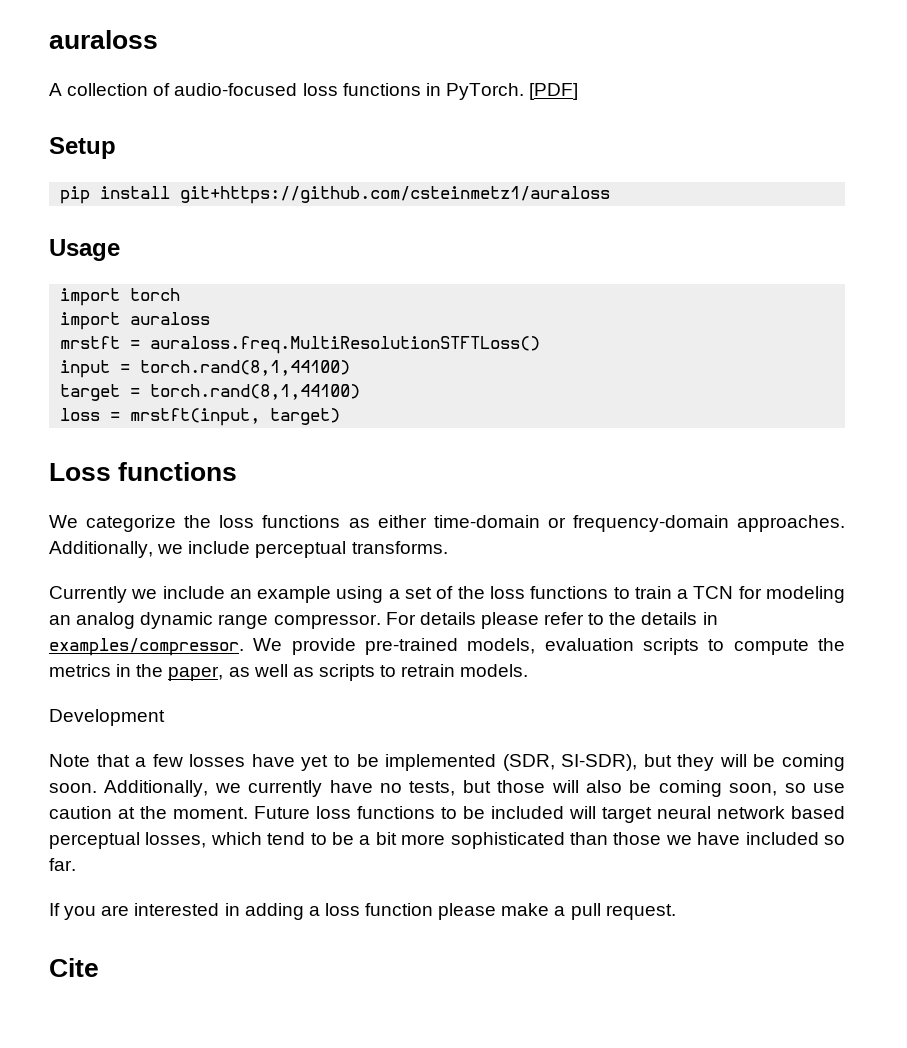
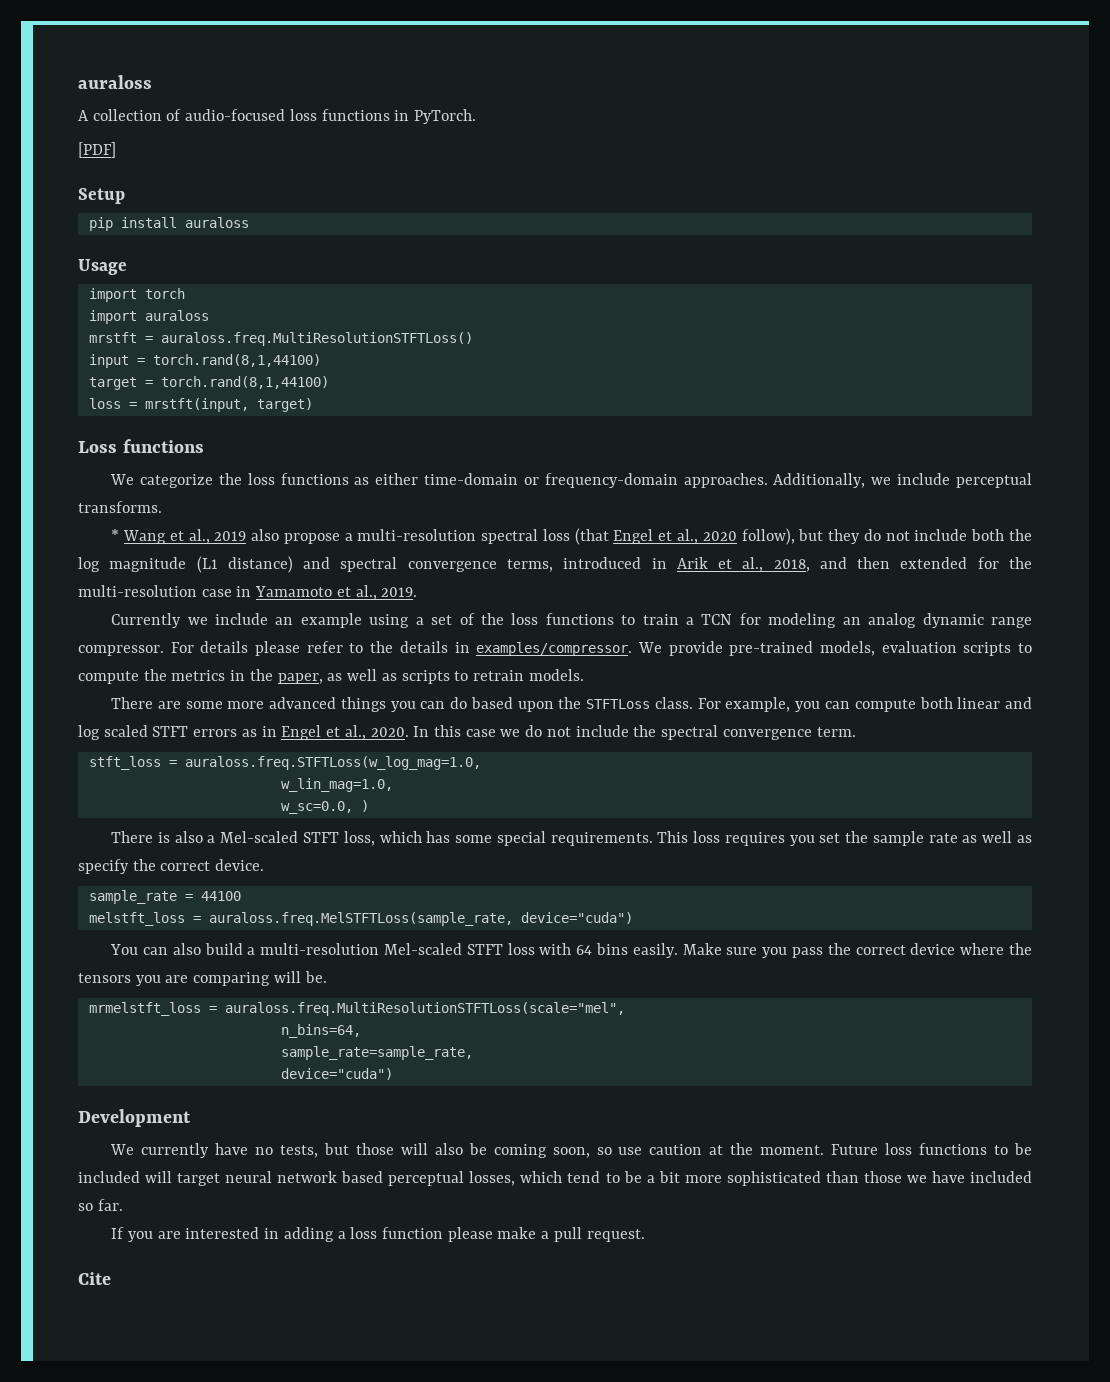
(524, 91) none -> (477, 116) //
[180,186,611,204] git+https://github.com/csteinmetz1/auraloss -> [184,217,249,228] auraloss
(448, 547) none -> [111,528,1032,545] [78,556,1033,573] [78,585,418,600] // * Wang et al., 2019 also propose a multi-resolution spectral loss (that Engel et al., 2020 follow), but they do not include both the log magnitude (L1 distance) and spectral convergence terms, introduced in Arik et al., 2018, and then extended for the multi-resolution case in Yamamoto et al., 2019.
[49,709,165,726] [49,754,845,771] [49,780,241,797] Development // Note that a few losses have yet to be implemented (SDR, SI-SDR), but they will be coming soon. Additionally, we -> [111,697,1033,712] [78,725,856,740] [88,756,481,770] [280,778,393,792] [280,800,369,814] [111,831,1032,846] [78,859,265,874] [88,890,241,904] [88,912,633,926] [110,943,1033,958] [78,971,327,986] [88,1002,625,1016] [280,1024,361,1038] [280,1046,473,1060] [280,1068,393,1080] [78,1109,191,1127] [110,1144,135,1155] There are some more advanced things you can do based upon the STFTLoss class. For example, you can compute both linear and log scaled STFT errors as in Engel et al., 2020. In this case we do not include the spectral convergence term. // stft_loss = auraloss.freq.STFTLoss(w_log_mag=1.0, // w_lin_mag=1.0, // w_sc=0.0, ) // There is also a Mel-scaled STFT loss, which has some special requirements. This loss requires you set the sample rate as well as specify the correct device. // sample_rate = 44100 // melstft_loss = auraloss.freq.MelSTFTLoss(sample_rate, device="cuda") // You can also build a multi-resolution Mel-scaled STFT loss with 64 bins easily. Make sure you pass the correct device where the tensors you are comparing will be. // mrmelstft_loss = auraloss.freq.MultiResolutionSTFTLoss(scale="mel", // n_bins=64, // sample_rate=sample_rate, // device="cuda") // Development // We

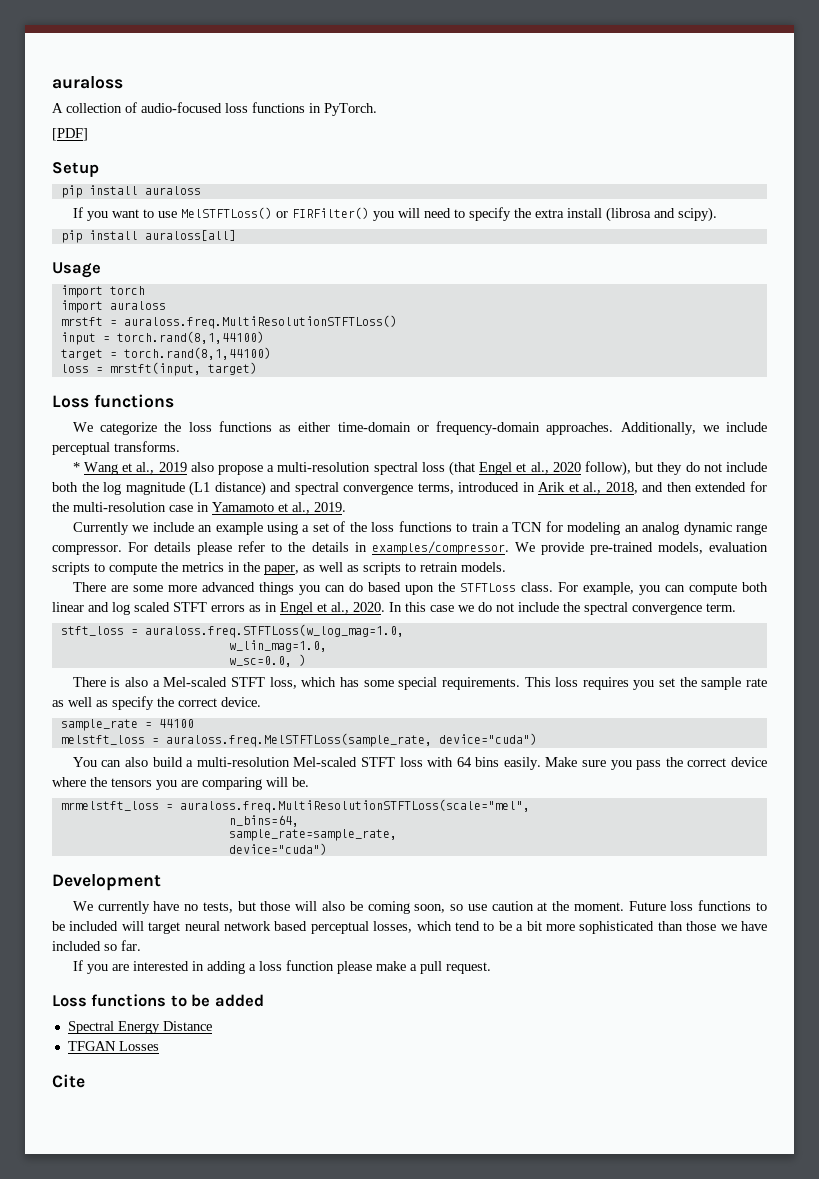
(249, 222) none -> [72,207,717,222] [60,230,236,243] // If you want to use MelSTFTLoss() or FIRFilter() you will need to specify the extra install (librosa and scipy). // pip install auraloss[all]
(645, 1235) none -> [52,994,264,1007] [67,1021,212,1034] [67,1041,159,1051] // Loss functions to be added // Spectral Energy Distance // TFGAN Losses

